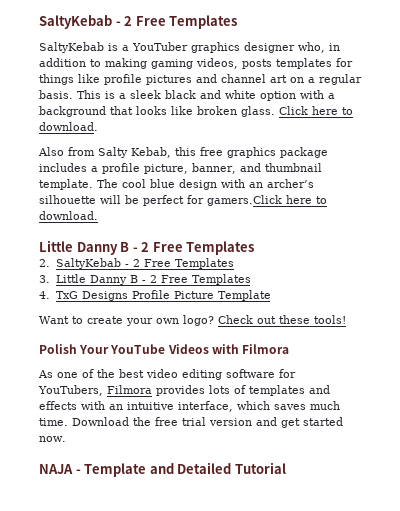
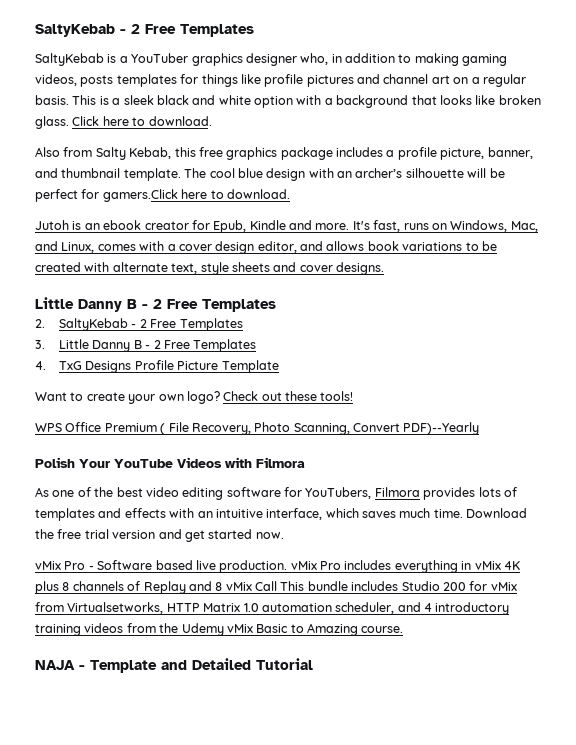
(98, 215) none -> [35,220,538,233] [35,241,497,254] [35,262,384,275] // Jutoh is an ebook creator for Epub, Kindle and more. It's fast, runs on Windows, Mac, and Linux, comes with a cover design editor, and allows book variations to be created with alternate text, style sheets and cover designs.
(346, 319) none -> [35,422,480,435] // WPS Office Premium ( File Recovery, Photo Scanning, Convert PDF)--Yearly
(66, 439) none -> [35,560,520,573] [35,581,517,594] [35,602,510,615] [35,623,404,636] // vMix Pro - Software based live production. vMix Pro includes everything in vMix 4K plus 8 channels of Replay and 8 vMix Call This bundle includes Studio 200 for vMix from Virtualsetworks, HTTP Matrix 1.0 automation scheduler, and 4 introductory training videos from the Udemy vMix Basic to Amazing course.

